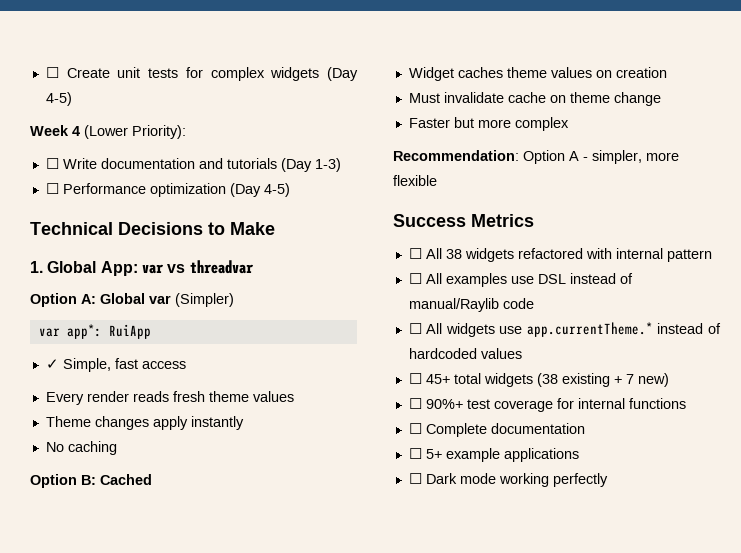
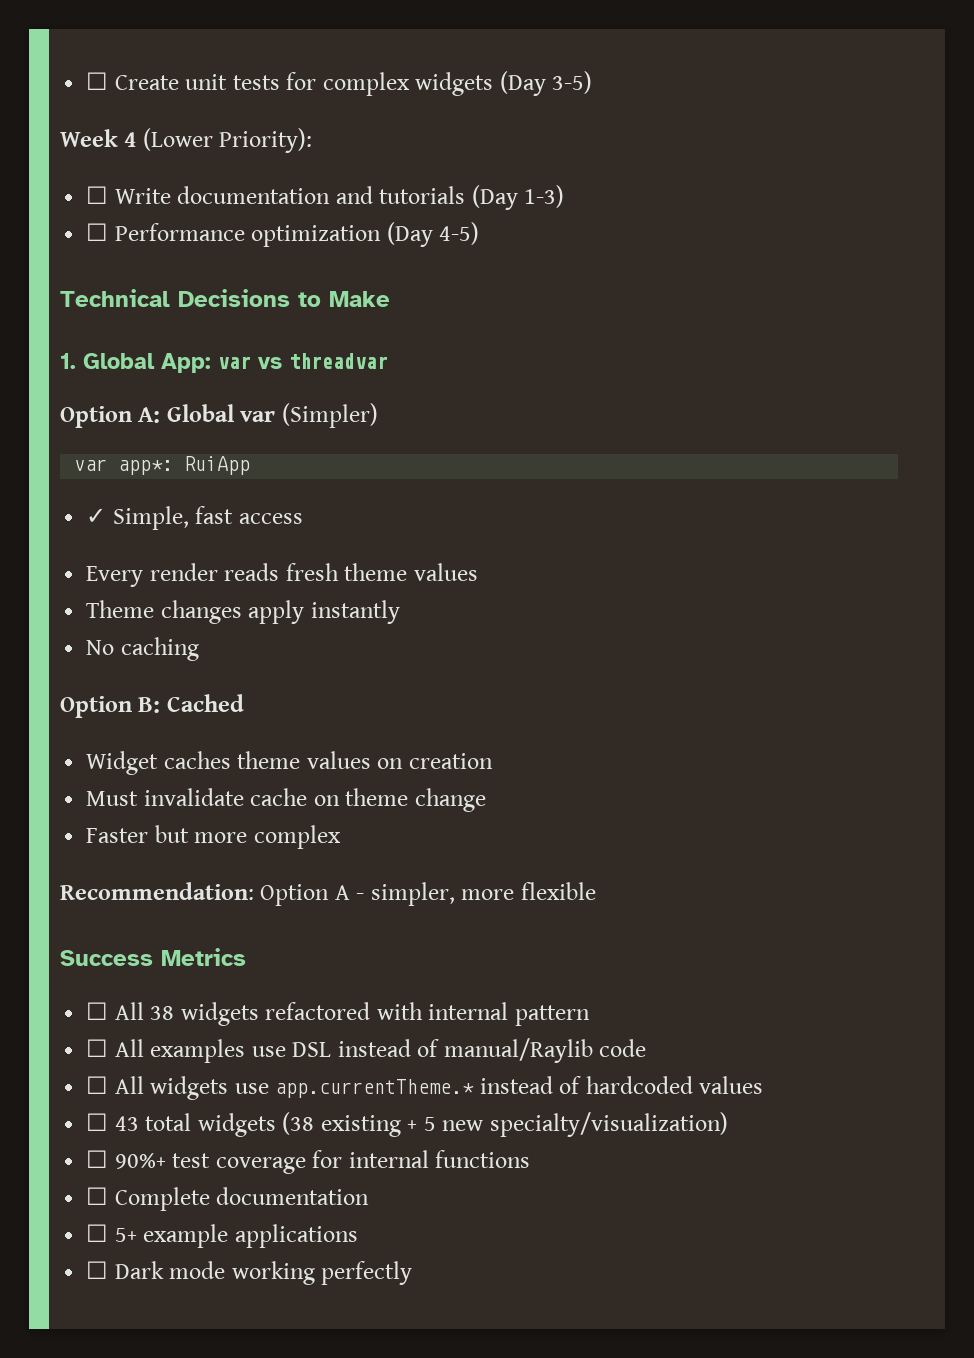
[45,92,72,106] 4-5) -> [552,71,593,94] 3-5)
[425,374,450,384] 45+ -> [114,1116,139,1131] 43
[625,373,669,387] 7 new) -> [423,1112,728,1137] 5 new specialty/visualization)

